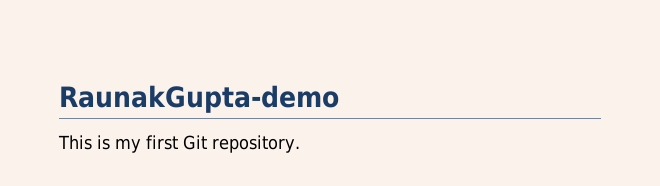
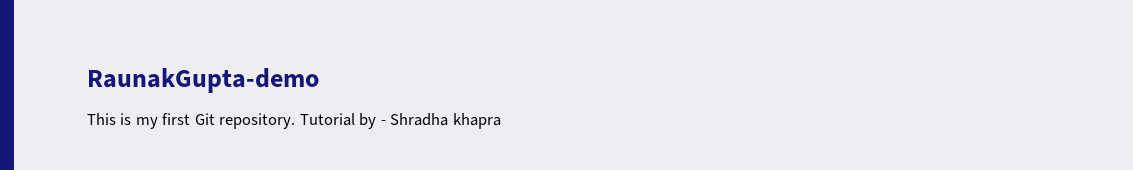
(300, 144) none -> [299,113,501,129] Tutorial by - Shradha khapra

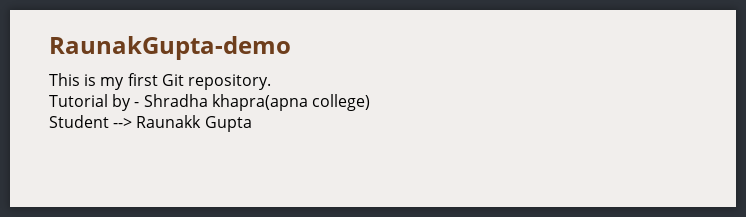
(296, 121) none -> (271, 82) //
[452,113,501,129] khapra -> [211,94,370,111] [49,115,252,132] khapra(apna college) // Student --> Raunakk Gupta

